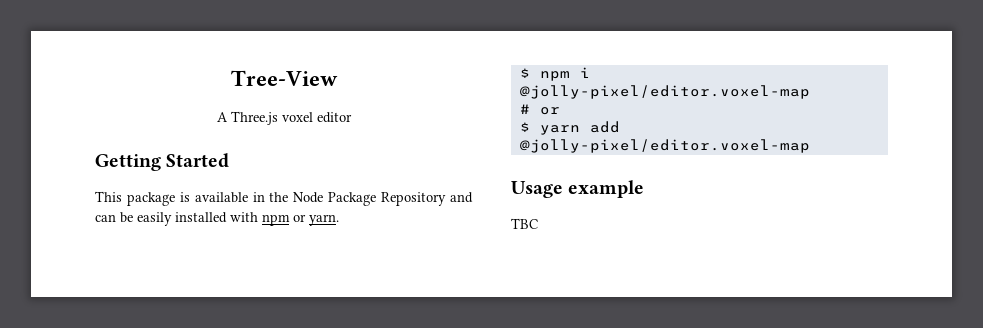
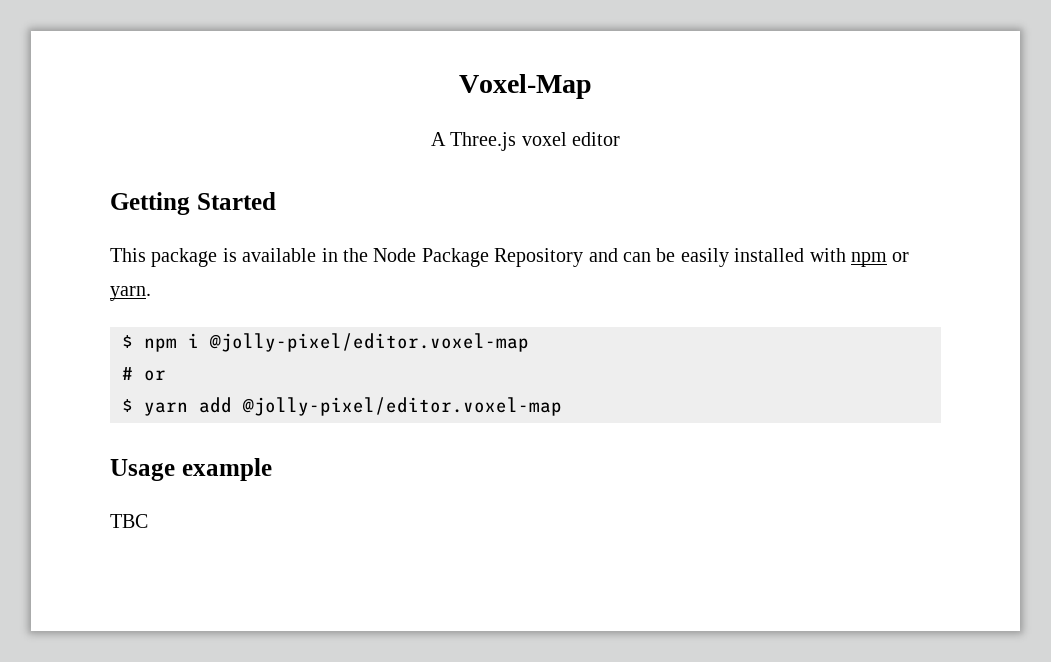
[230,70,338,86] Tree-View -> [459,74,592,99] Voxel-Map

